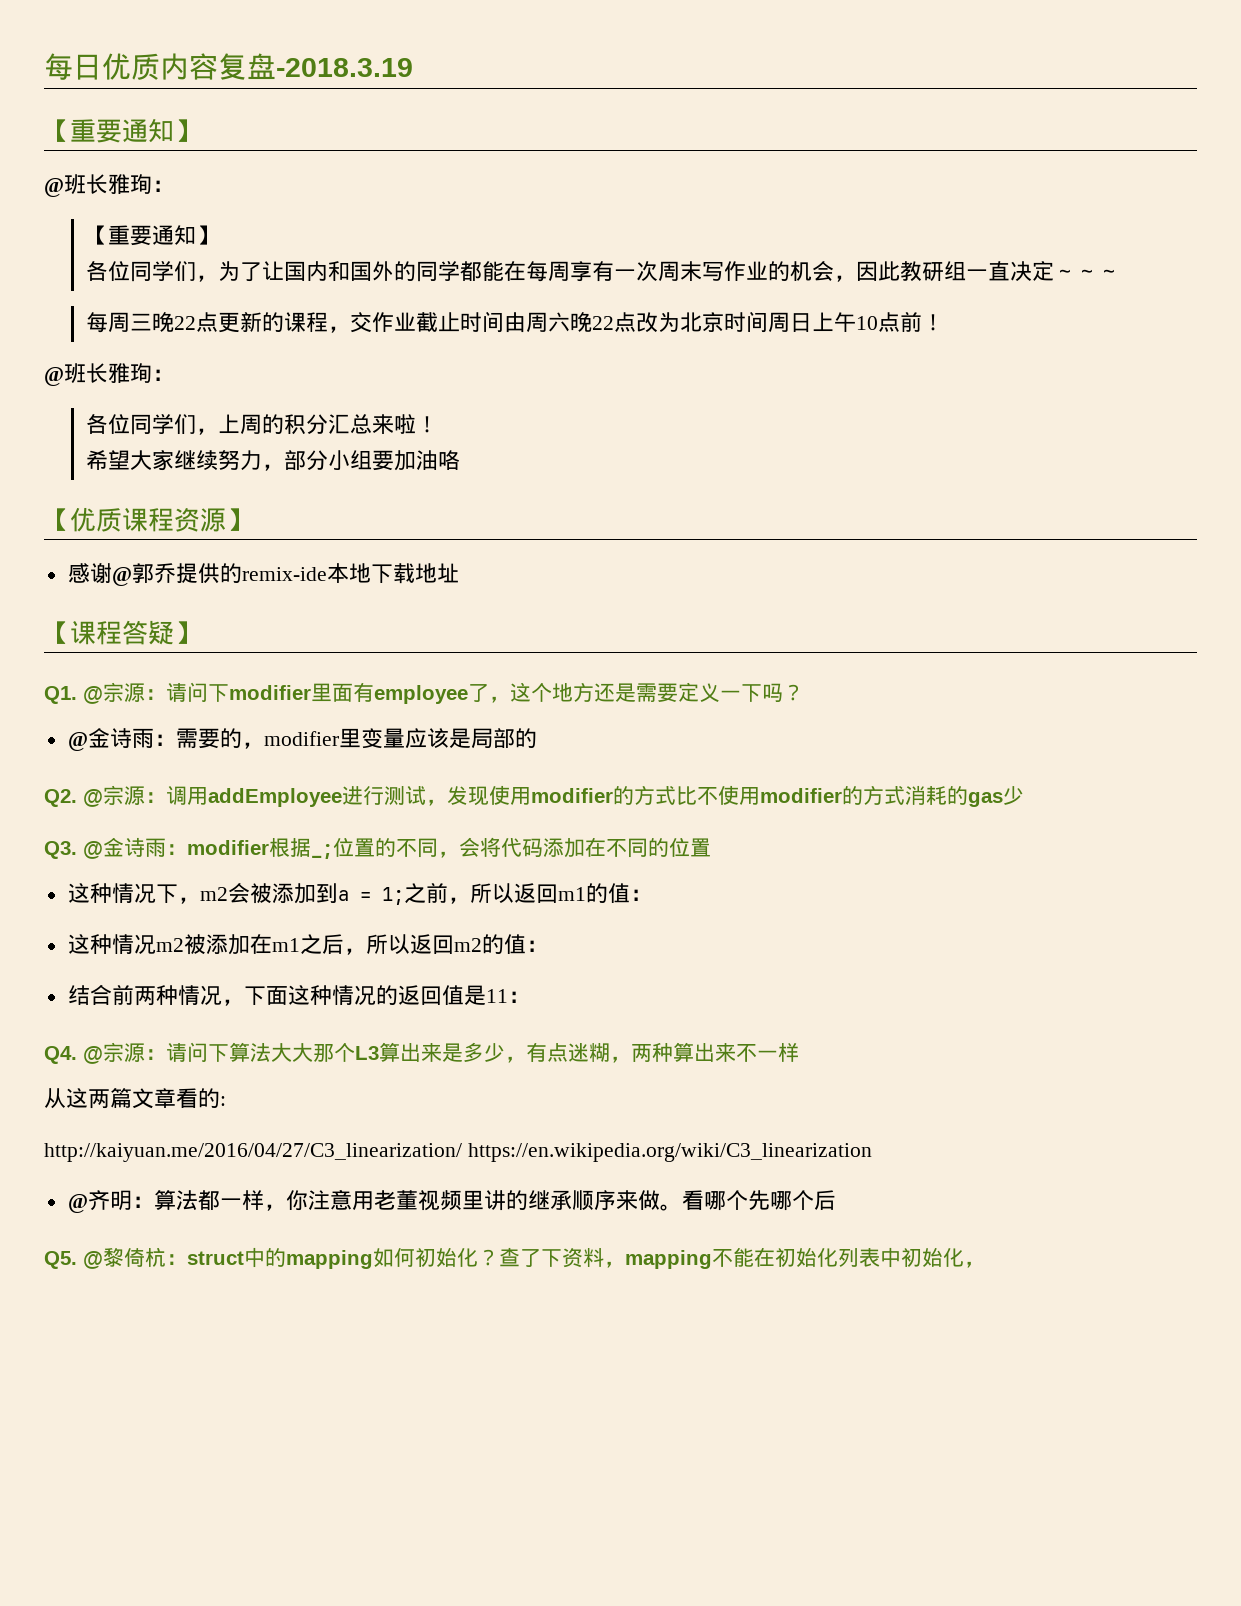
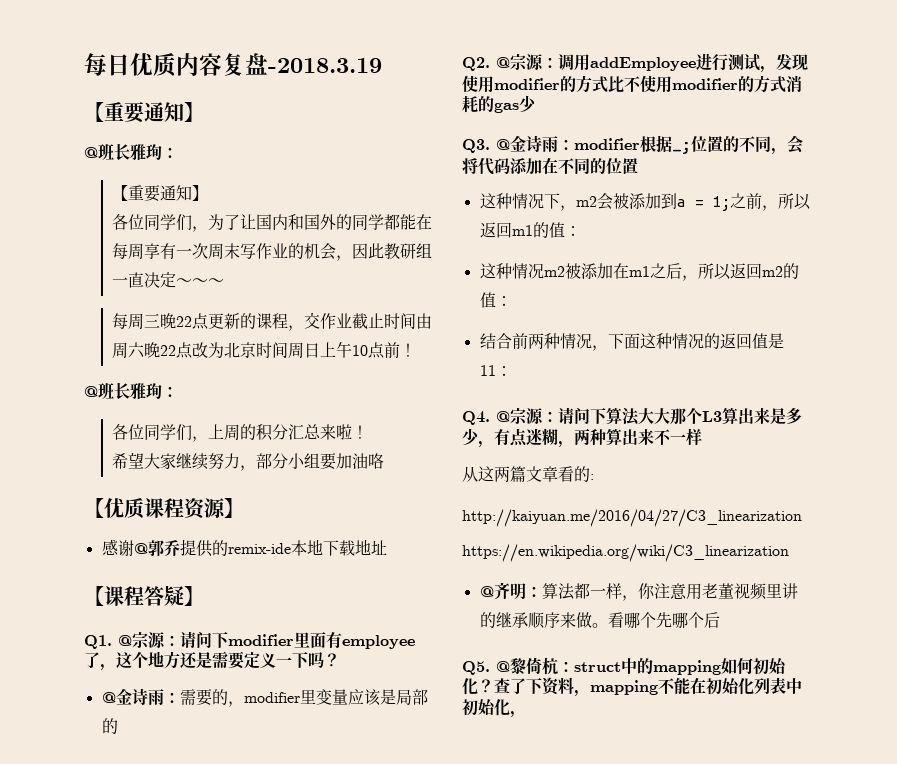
[44,1143,462,1162] http://kaiyuan.me/2016/04/27/C3_linearization/ -> [462,509,802,527] http://kaiyuan.me/2016/04/27/C3_linearization //

